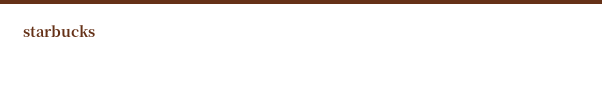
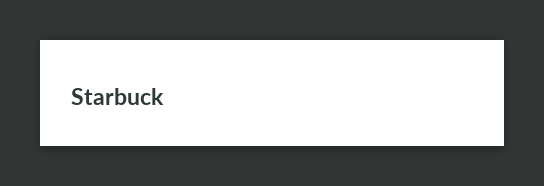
[23,25,95,37] starbucks -> [71,88,164,105] Starbuck

